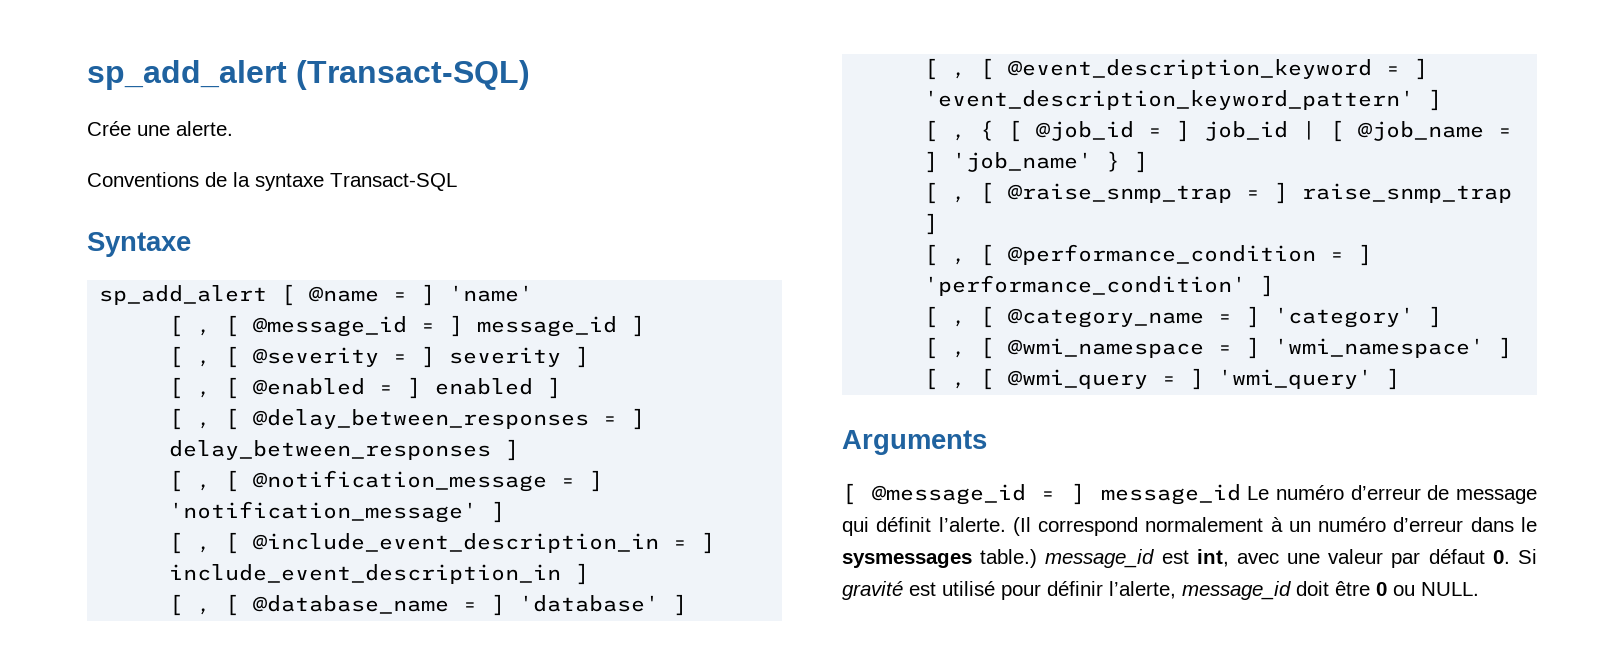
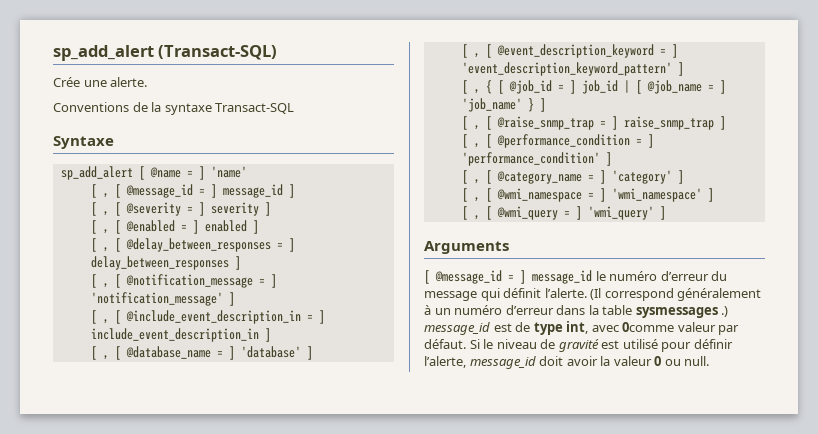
[1247,485,1450,500] Le numéro d’erreur de -> [595,271,728,281] le numéro d’erreur du
[1145,517,1264,532] normalement -> [677,288,762,301] généralement
[1521,517,1537,532] [842,549,1189,568] le sysmessages table.) message_id est -> [588,305,729,318] [424,322,563,335] la table sysmessages .) message_id est de type
[1287,553,1321,564] une -> [622,322,675,332] 0comme
[1428,549,1537,564] défaut 0. Si -> [424,339,556,349] défaut. Si le niveau de
[1335,581,1370,596] être -> [566,356,652,366] avoir la valeur
[1421,582,1479,596] NULL. -> [684,356,710,366] null.

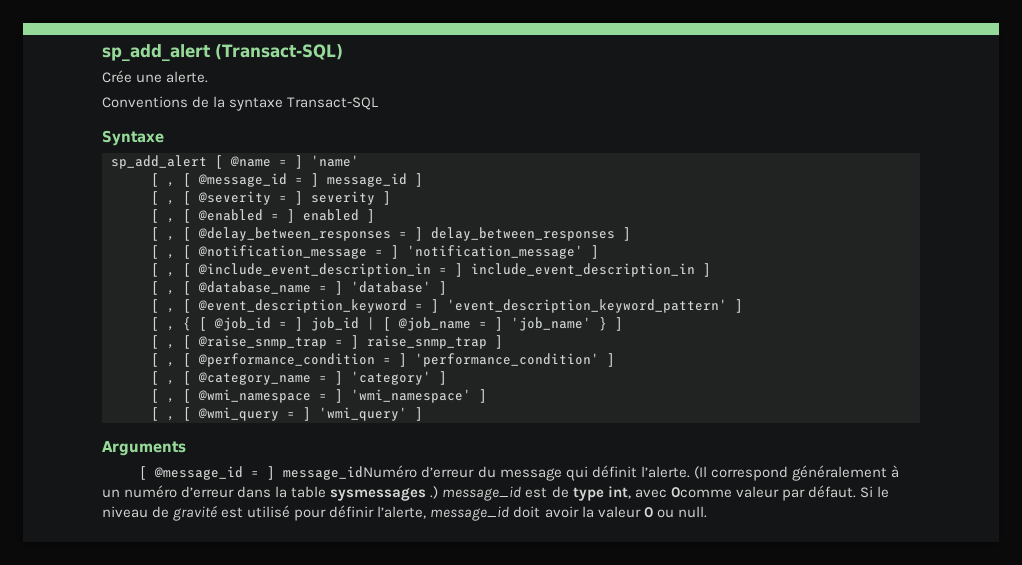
[532,270,658,284] message_id le numéro -> [283,465,418,480] message_idNuméro

